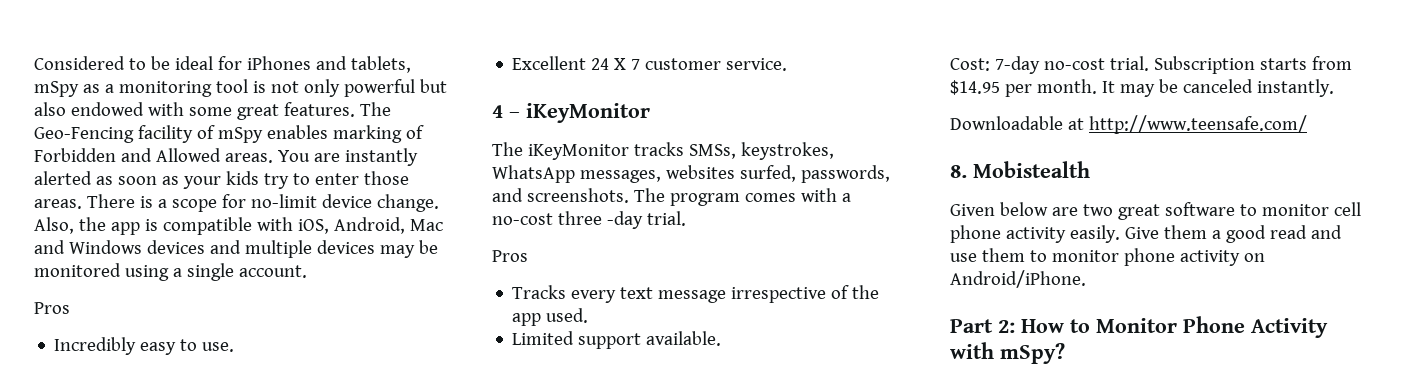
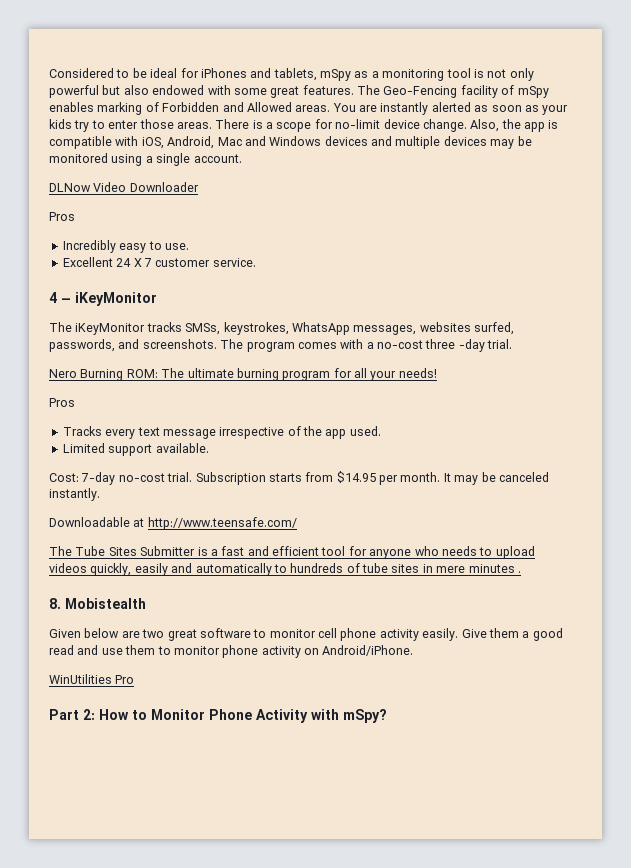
(307, 271) none -> [49,182,199,192] // DLNow Video Downloader
(686, 218) none -> [49,368,437,381] // Nero Burning ROM: The ultimate burning program for all your needs!
(1307, 124) none -> [49,546,535,559] [49,563,521,576] // The Tube Sites Submitter is a fast and efficient tool for anyone who needs to upload videos quickly, easily and automatically to hundreds of tube sites in mere minutes .
(1086, 279) none -> [49,674,135,684] // WinUtilities Pro

